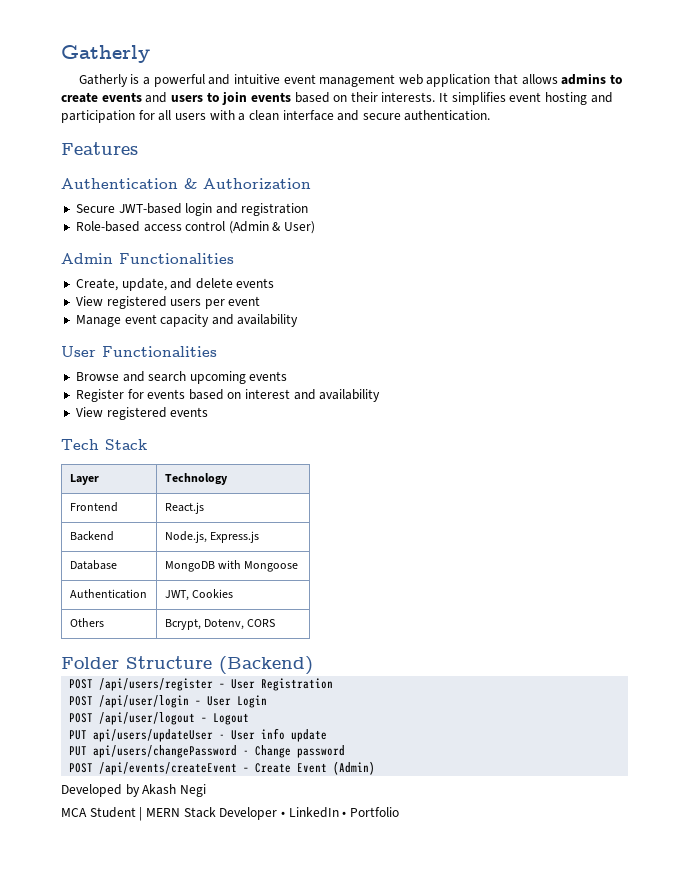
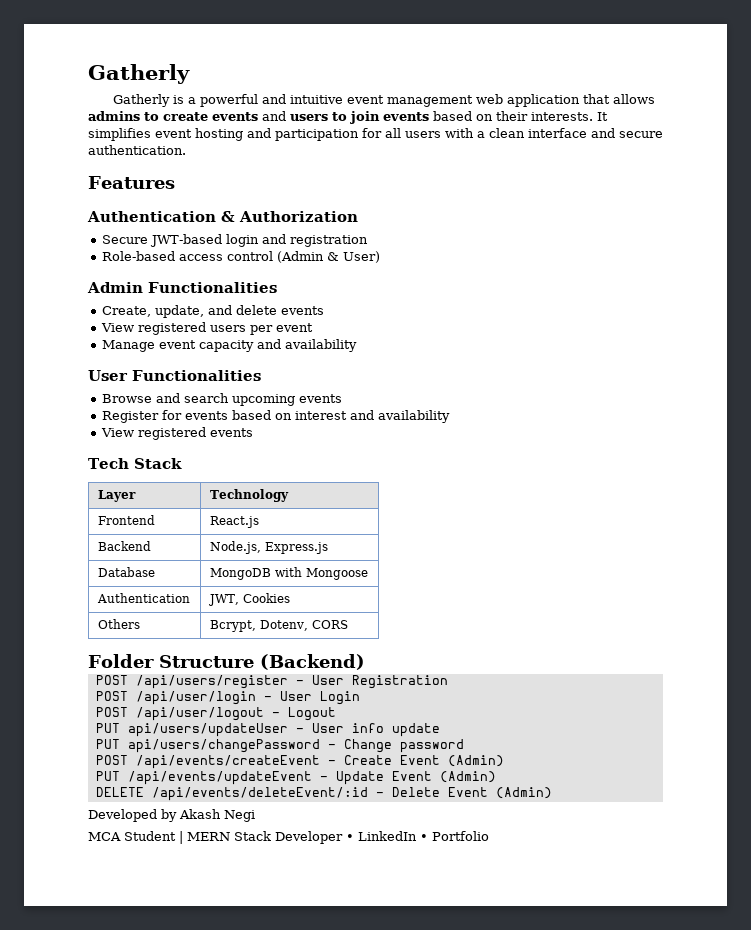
(376, 768) none -> [95,771,496,785] [95,787,552,801] // PUT /api/events/updateEvent – Update Event (Admin) // DELETE /api/events/deleteEvent/:id – Delete Event (Admin)

